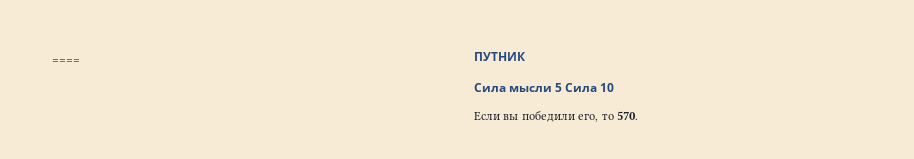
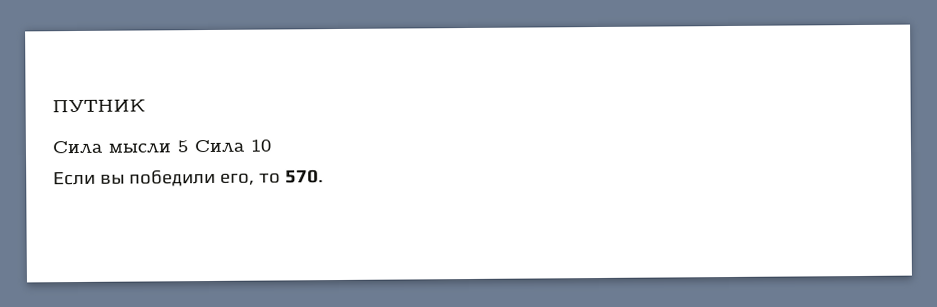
[52,59,80,64] ==== // -> (52, 106) none

